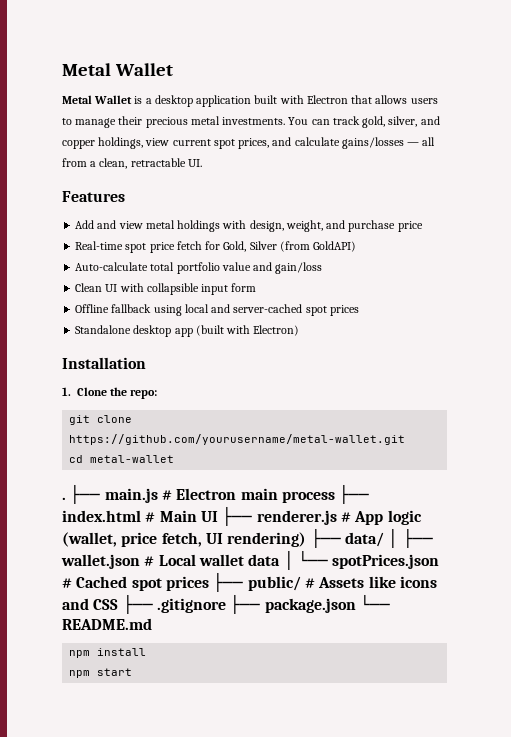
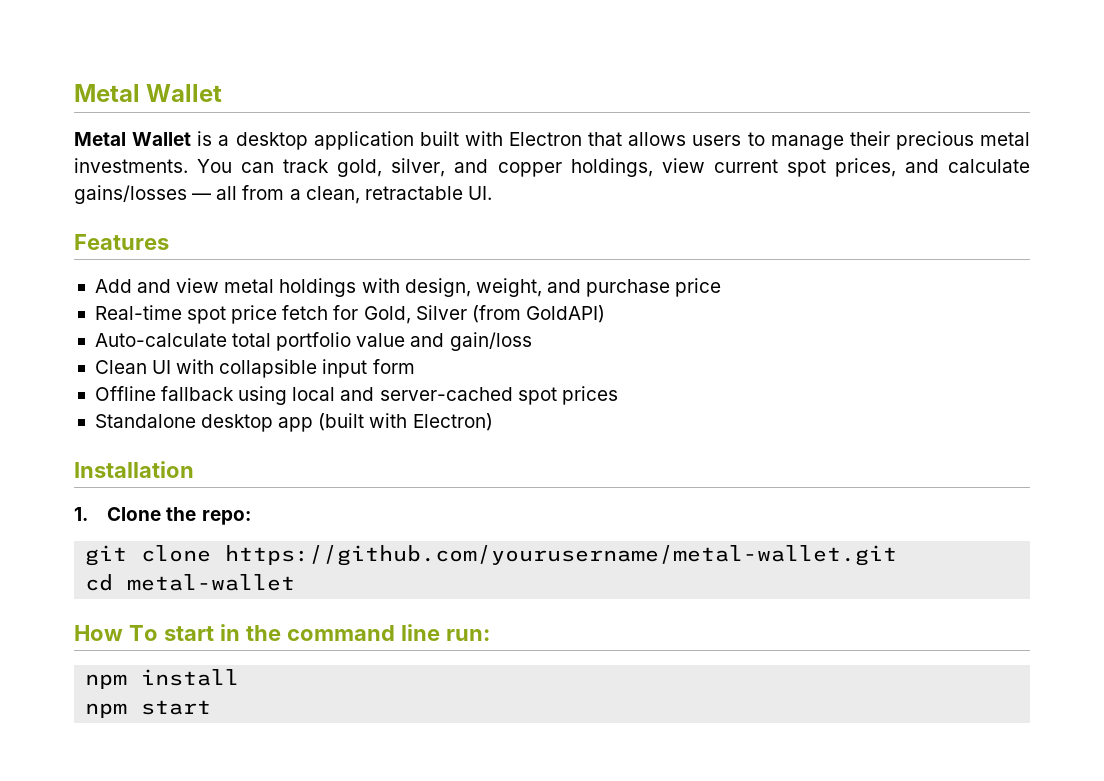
[62,484,370,504] [62,506,422,526] [62,528,433,548] [61,550,440,570] [62,572,437,592] [62,594,390,614] [62,618,152,630] . ├── main.js # Electron main process ├── index.html # Main UI ├── renderer.js # App logic (wallet, price fetch, UI rendering) ├── data/ │ ├── wallet.json # Local wallet data │ └── spotPrices.json # Cached spot prices ├── public/ # Assets like icons and CSS ├── .gitignore ├── package.json └── README.md -> [74,624,490,641] How To start in the command line run:

